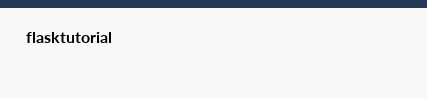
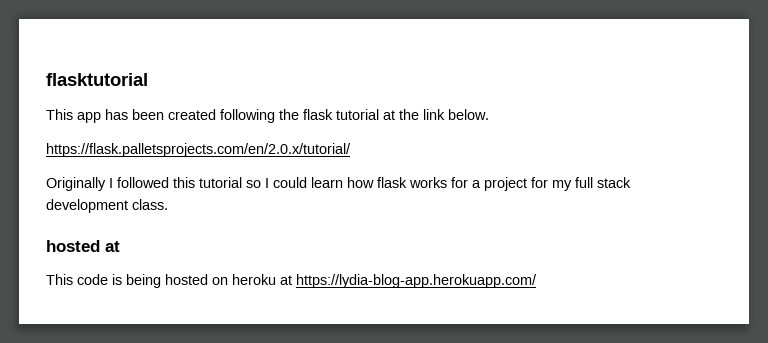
(112, 37) none -> [46,109,489,123] [46,143,351,157] [46,177,631,191] [46,199,168,213] [46,240,120,252] [46,274,537,288] // This app has been created following the flask tutorial at the link below. // https://flask.palletsprojects.com/en/2.0.x/tutorial/ // Originally I followed this tutorial so I could learn how flask works for a project for my full stack development class. // hosted at // This code is being hosted on heroku at https://lydia-blog-app.herokuapp.com/

